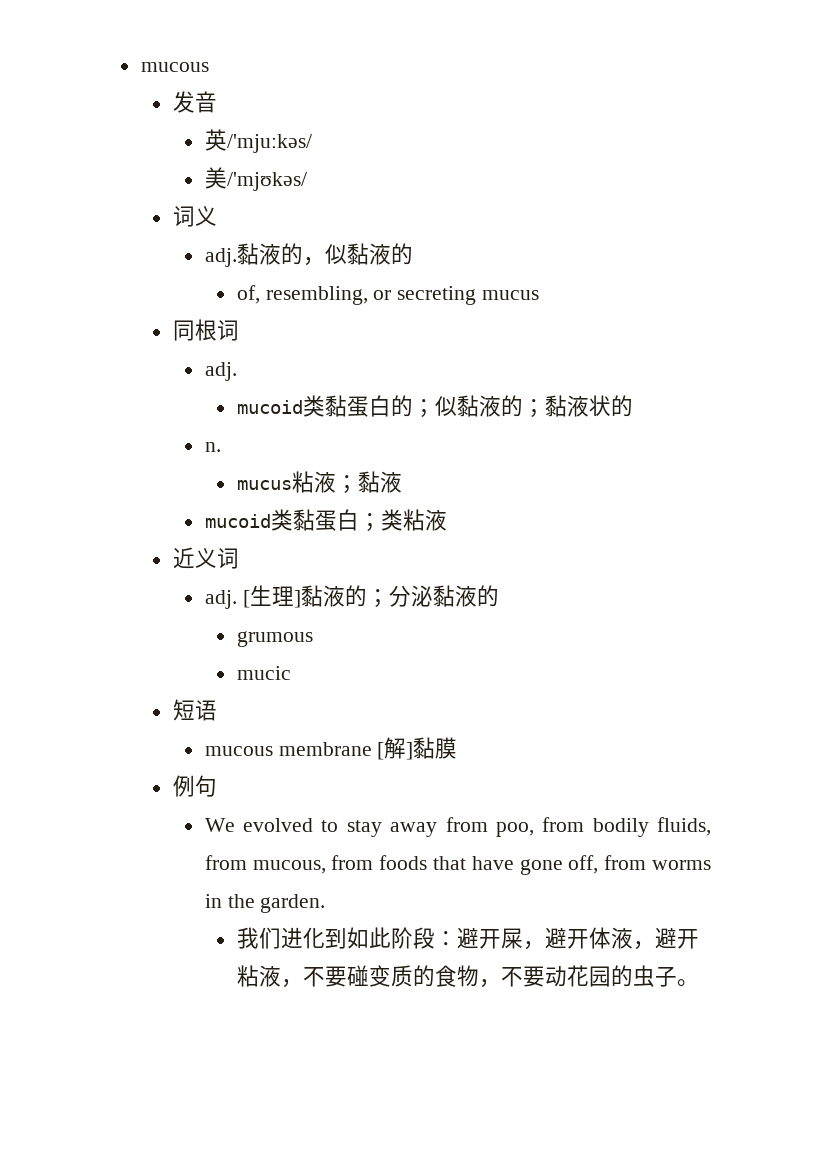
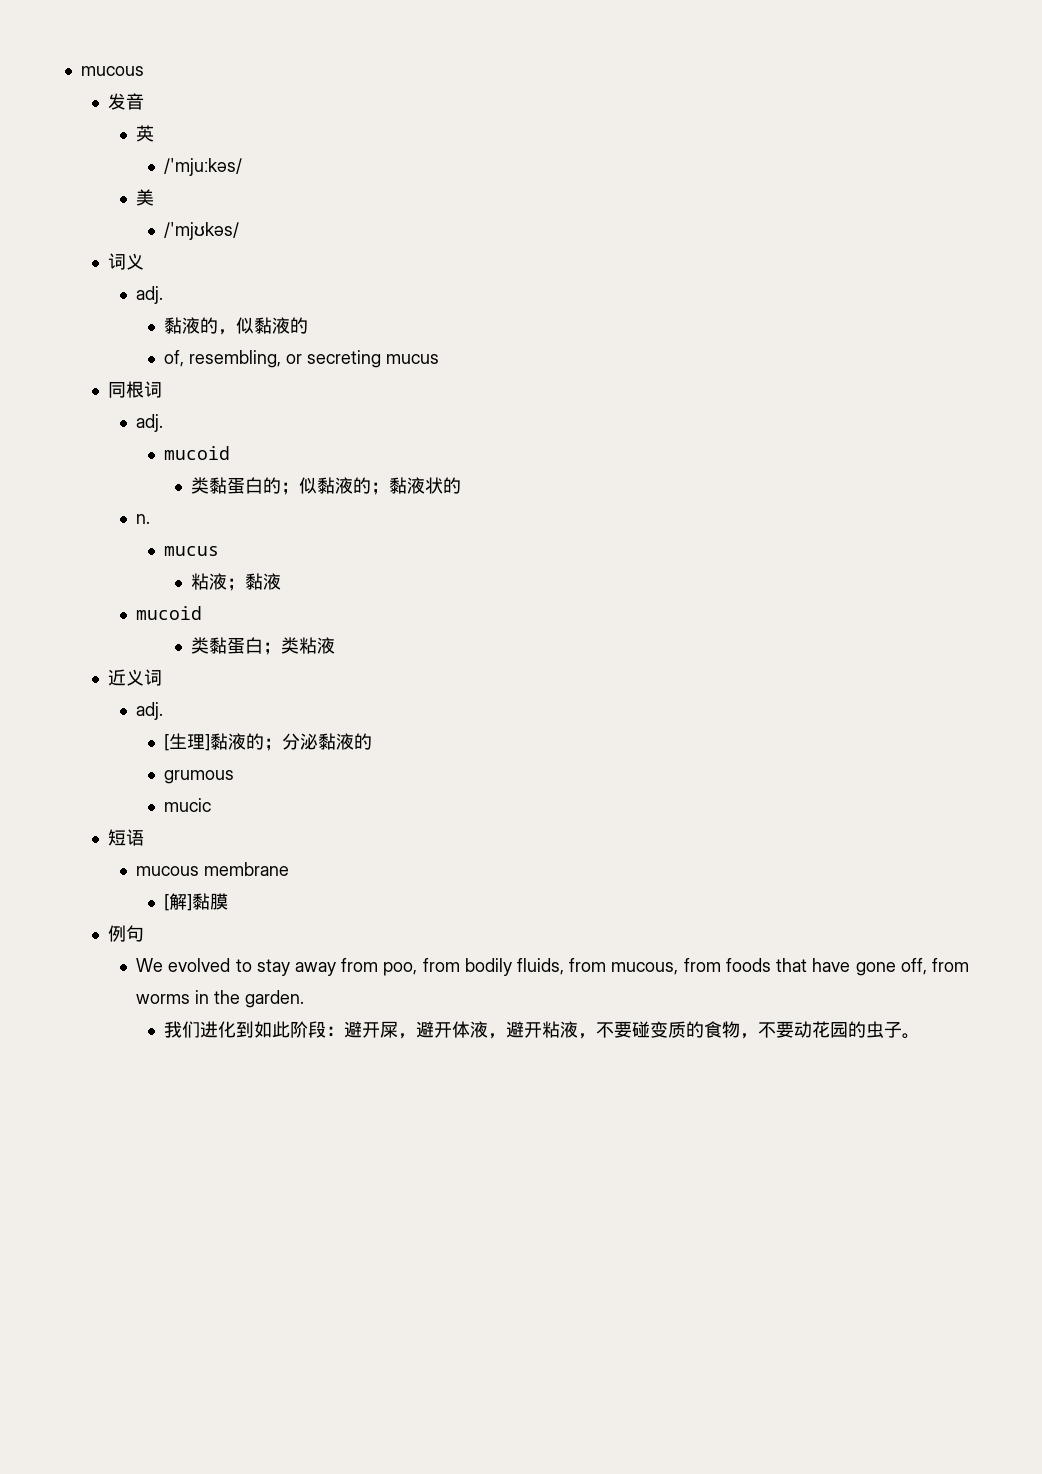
(227, 140) none -> (155, 133) //
(227, 178) none -> (155, 197) //
(237, 257) none -> (164, 295) //
(303, 407) none -> (230, 453) //
(292, 485) none -> (219, 551) //
(271, 521) none -> (203, 613) //
(237, 599) none -> (164, 711) //
(372, 749) none -> (290, 869) //

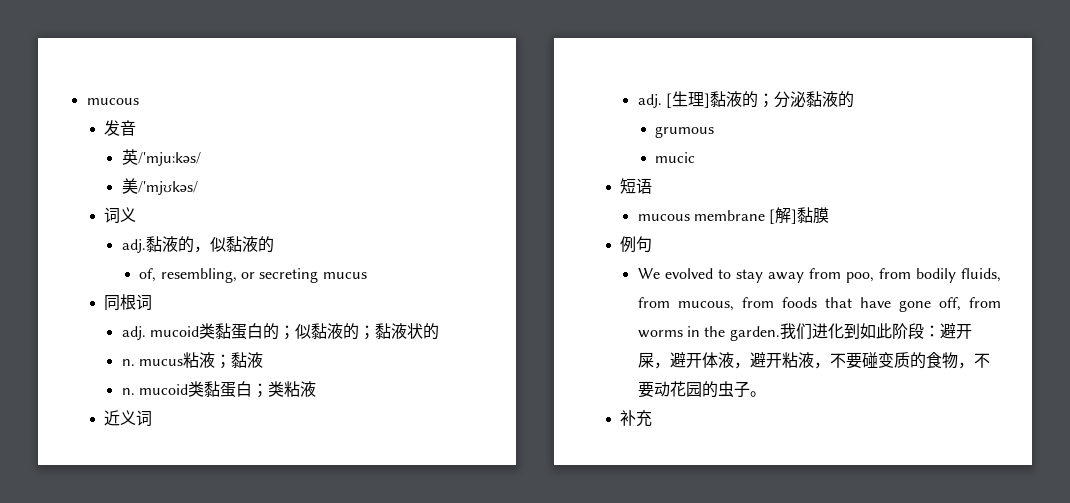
(155, 133) // -> (138, 157) none
(155, 197) // -> (138, 186) none
(164, 295) // -> (146, 246) none
[163,446,230,460] // mucoid // -> [150,326,200,337] mucoid
[163,546,219,556] // mucus // -> [139,359,184,366] mucus
[136,606,203,620] mucoid // -> [121,384,189,395] n. mucoid
(164, 711) // -> (662, 101) none
(290, 869) // -> (766, 215) none
(305, 999) // -> (780, 333) none
(920, 1036) none -> [620,410,653,427] // 补充

